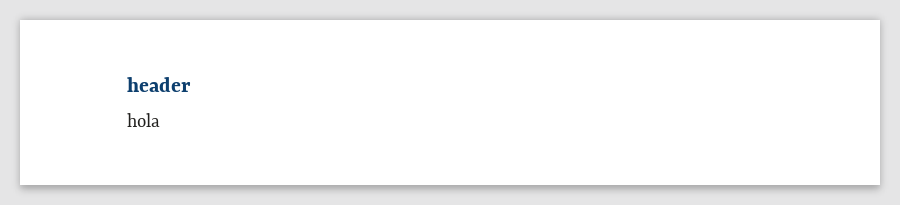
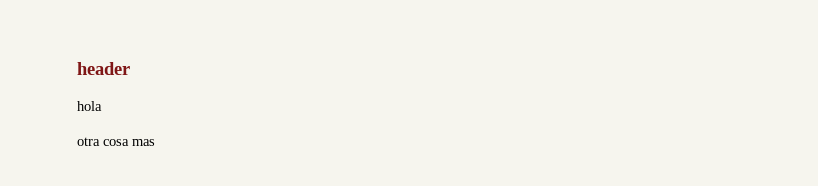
(160, 120) none -> [77,137,155,146] // otra cosa mas

